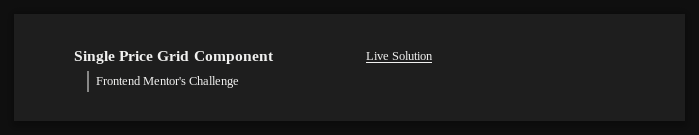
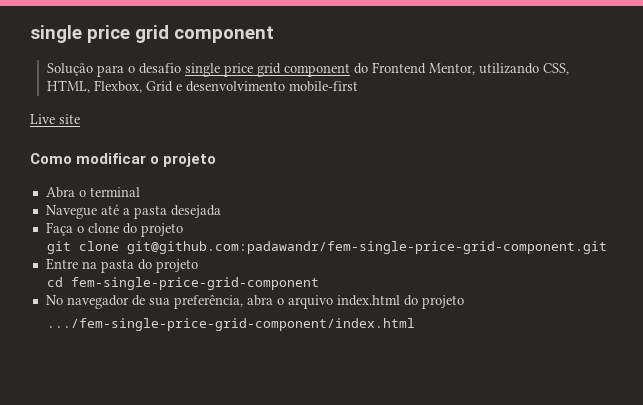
[74,51,274,64] [95,76,240,88] [366,51,434,60] Single Price Grid Component // Frontend Mentor's Challenge // Live Solution -> [30,25,274,43] [47,62,570,77] [47,80,359,93] [30,114,80,124] [30,153,217,167] [45,187,140,198] [45,204,221,219] [45,222,183,237] [47,241,608,254] [45,258,198,273] [47,277,320,290] [45,294,464,309] [47,318,416,331] single price grid component // Solução para o desafio single price grid component do Frontend Mentor, utilizando CSS, HTML, Flexbox, Grid e desenvolvimento mobile-first // Live site // Como modificar o projeto // Abra o terminal // Navegue até a pasta desejada // Faça o clone do projeto // git clone git@github.com:padawandr/fem-single-price-grid-component.git // Entre na pasta do projeto // cd fem-single-price-grid-component // No navegador de sua preferência, abra o arquivo index.html do projeto // .../fem-single-price-grid-component/index.html

